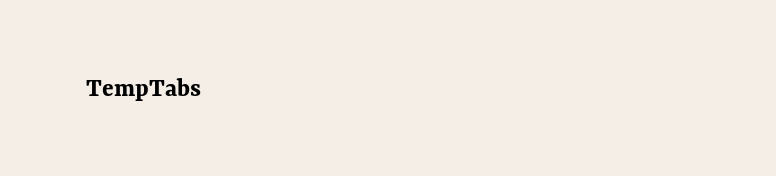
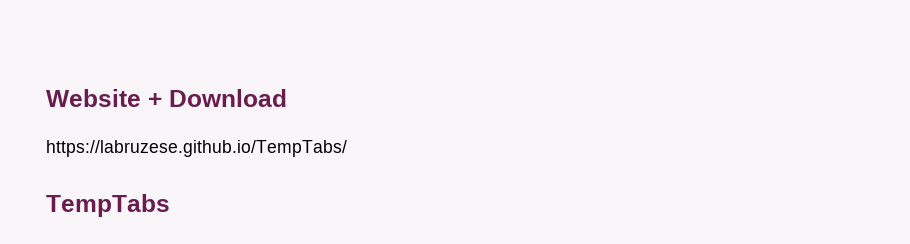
(86, 89) none -> [46,89,287,107] [46,140,347,157] Website + Download // https://labruzese.github.io/TempTabs/ //

